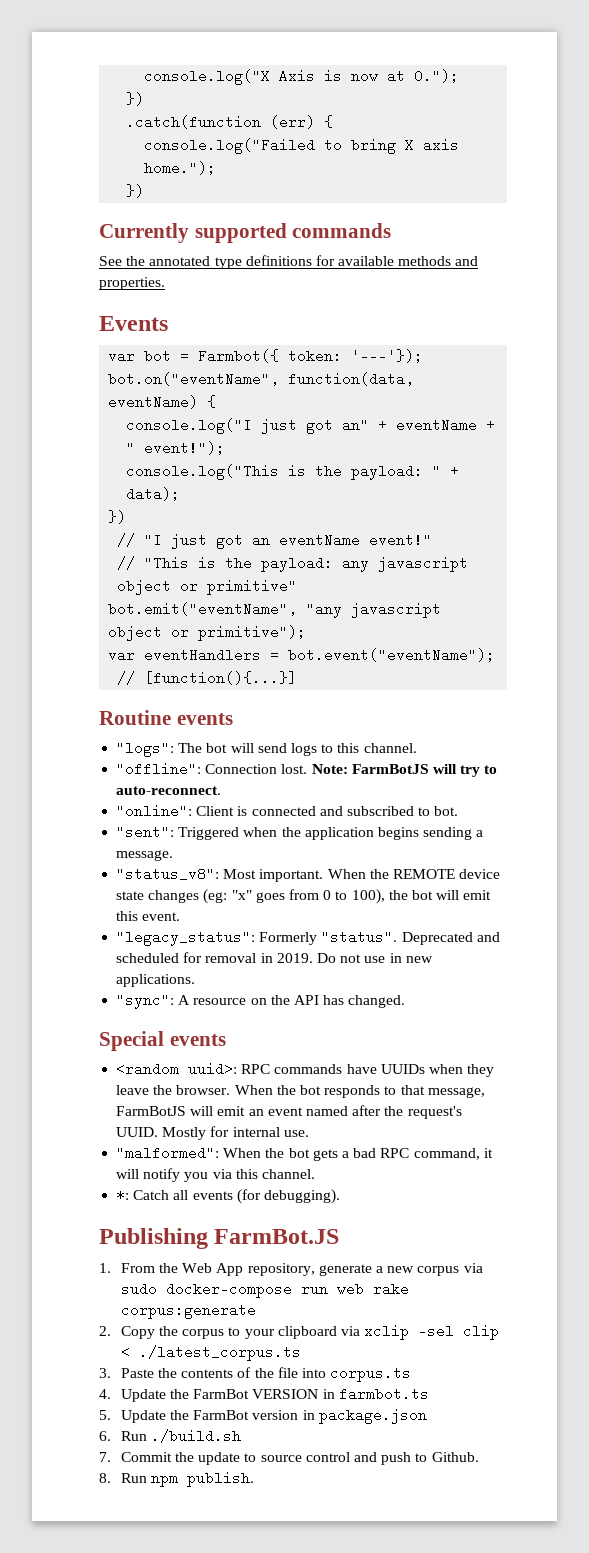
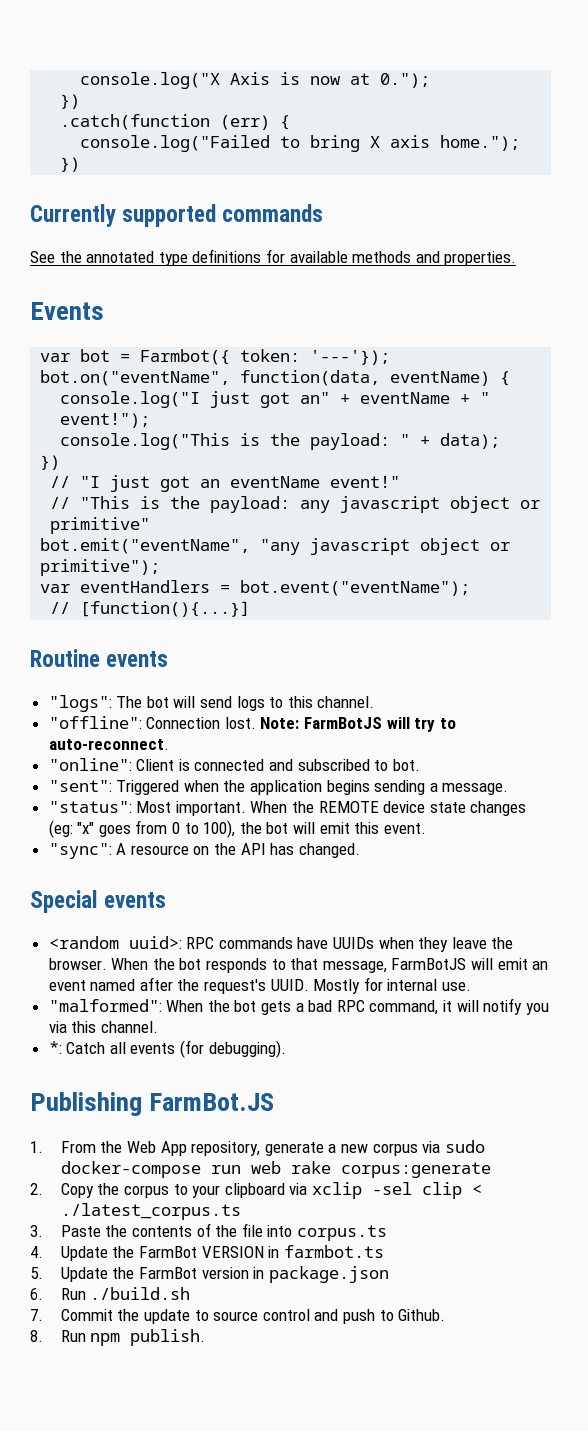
[116,867,220,881] "status_v8": -> [48,801,132,813] "status":
[116,930,500,946] [116,952,433,963] [116,974,196,987] // "legacy_status": Formerly "status". Deprecated and scheduled for removal in 2019. Do not use in new applications. -> (426, 828) none

